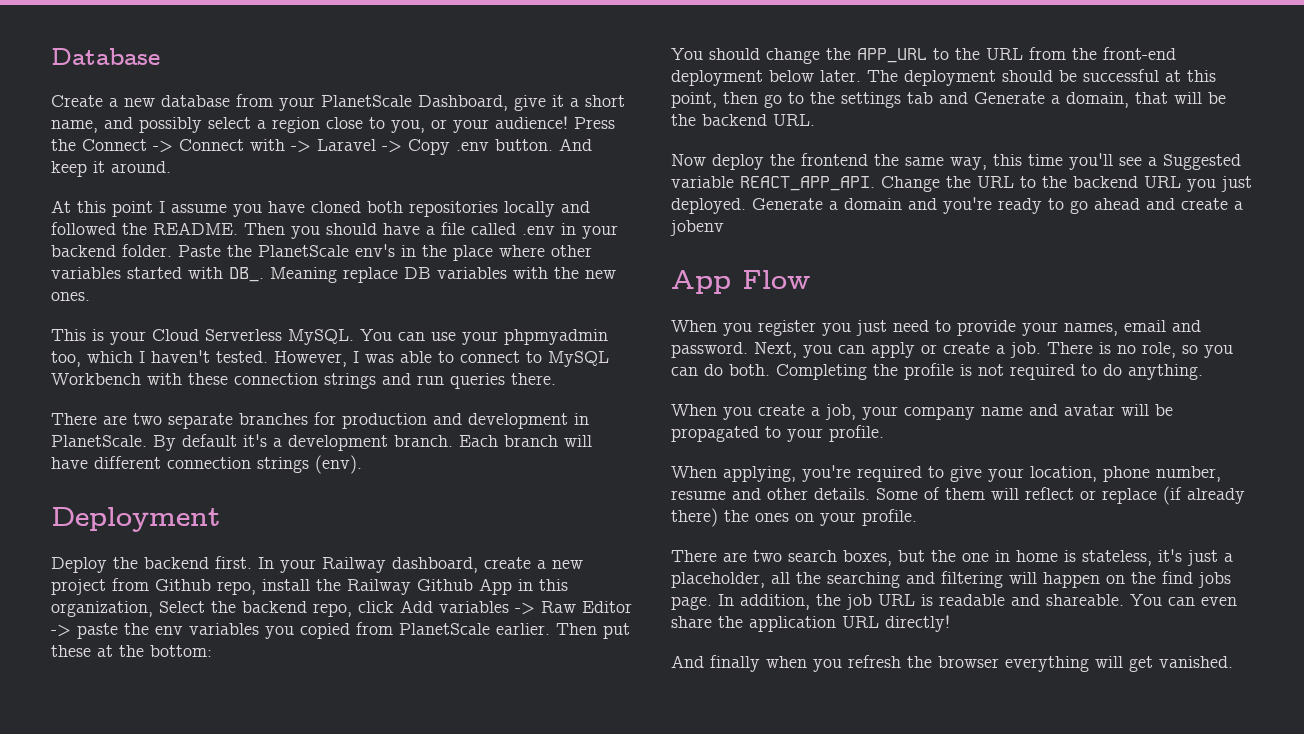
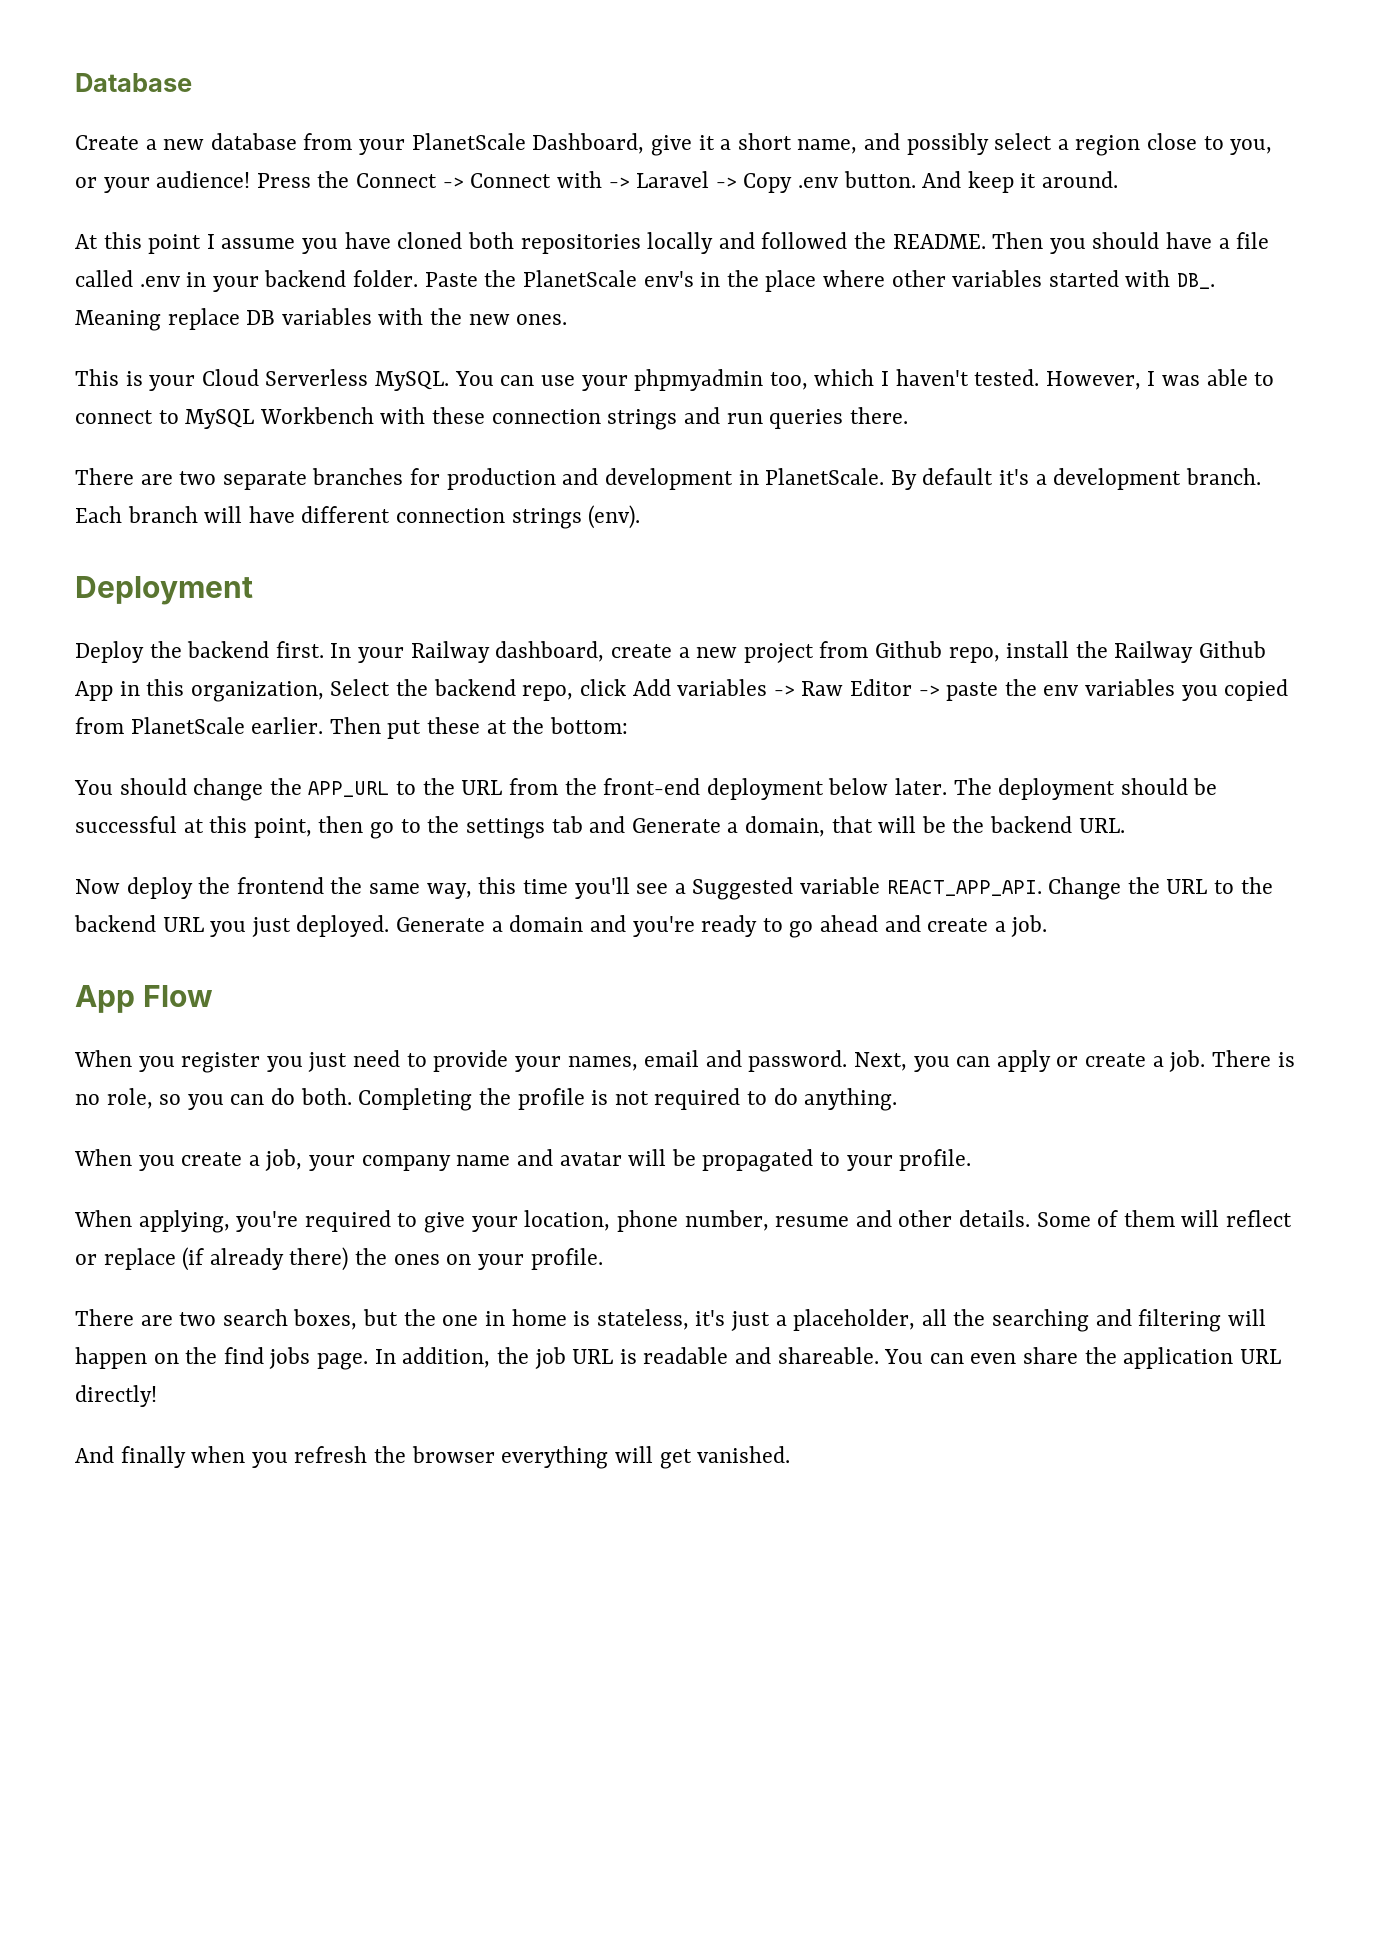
[670,220,724,236] jobenv -> [1011,915,1048,937] job.

